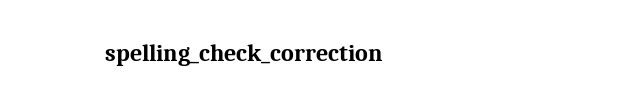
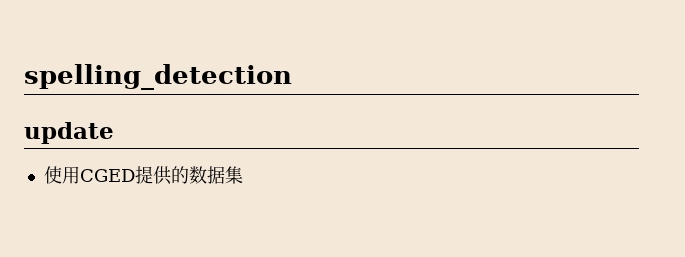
[105,44,383,66] spelling_check_correction -> [24,64,292,90] [24,122,114,144] [43,166,243,185] spelling_detection // update // 使用CGED提供的数据集

